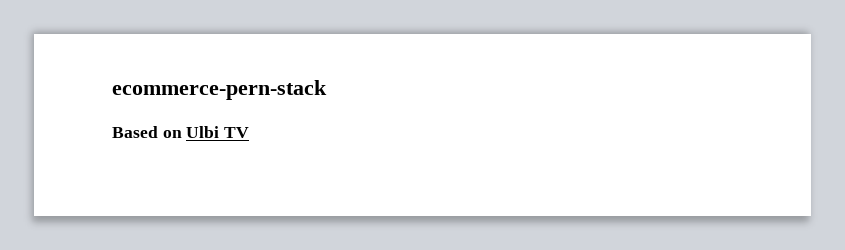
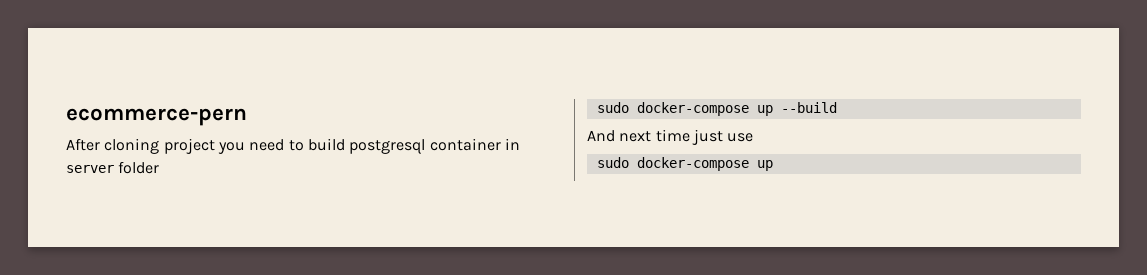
[112,80,327,100] [112,126,250,138] ecommerce-pern-stack // Based on Ulbi TV -> [66,108,247,126] [66,138,520,154] [66,161,160,174] [596,102,837,116] [587,129,754,145] [596,157,773,171] ecommerce-pern // After cloning project you need to build postgresql container in server folder // sudo docker-compose up --build // And next time just use // sudo docker-compose up

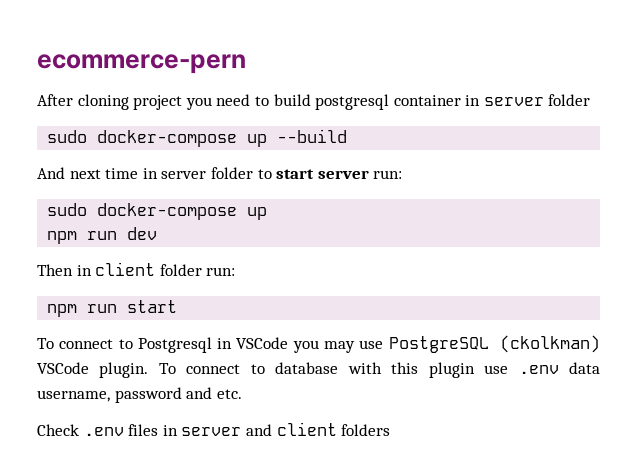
[691,129,754,145] [596,157,773,171] just use // sudo docker-compose up -> [142,167,403,179] [47,203,268,220] [47,227,158,244] [37,262,236,276] [47,300,178,317] [37,335,600,353] [37,362,600,378] [37,387,242,403] [37,422,391,436] in server folder to start server run: // sudo docker-compose up // npm run dev // Then in client folder run: // npm run start // To connect to Postgresql in VSCode you may use PostgreSQL (ckolkman) VSCode plugin. To connect to database with this plugin use .env data username, password and etc. // Check .env files in server and client folders

